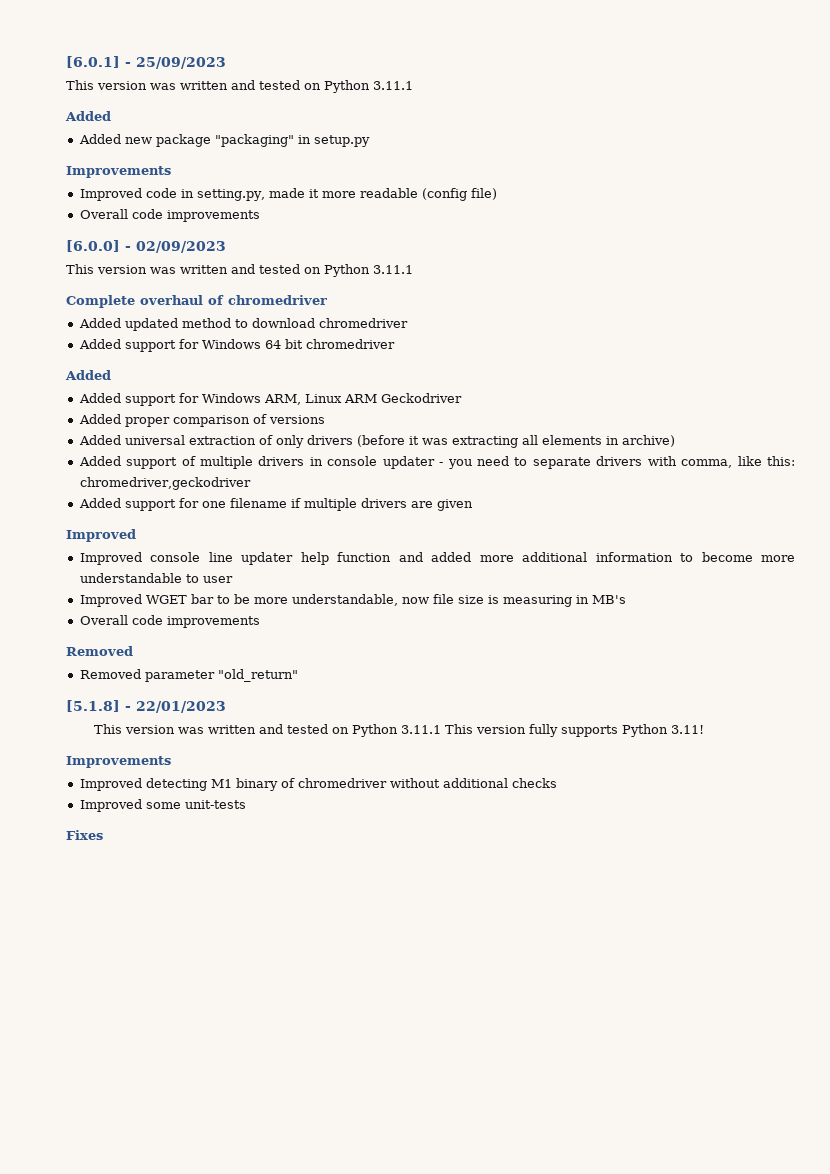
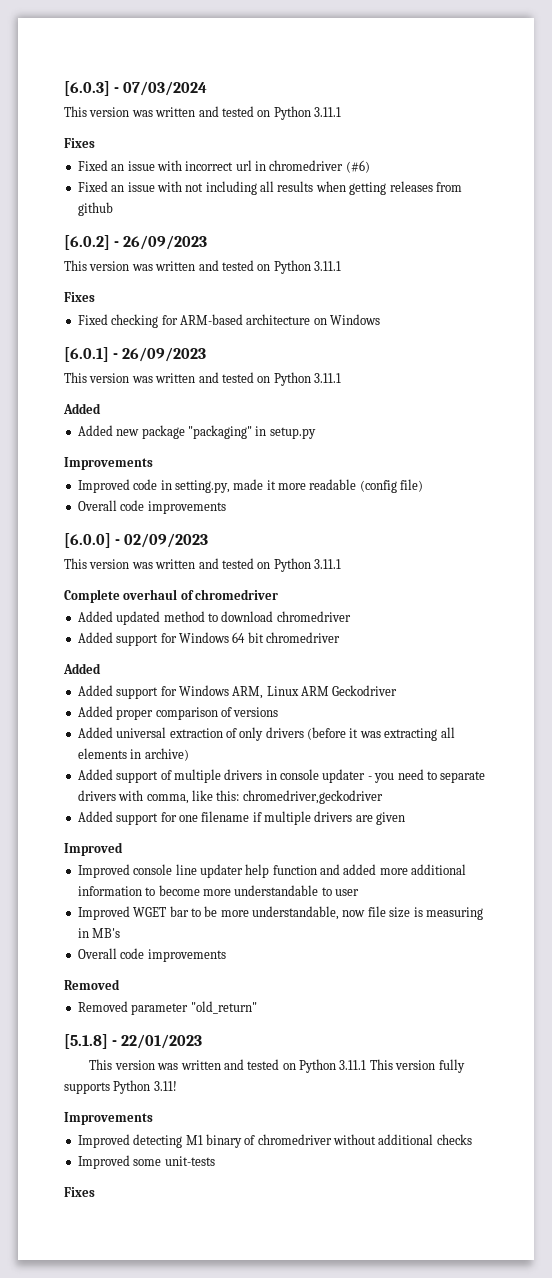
(66, 62) none -> [64,81,208,96] [64,106,341,120] [64,138,95,148] [77,160,370,173] [77,181,462,195] [77,202,113,216] [64,235,208,250] [64,260,341,274] [64,292,95,302] [77,314,380,328] [6.0.3] - 07/03/2024 // This version was written and tested on Python 3.11.1 // Fixes // Fixed an issue with incorrect url in chromedriver (#6) // Fixed an issue with not including all results when getting releases from github // [6.0.2] - 26/09/2023 // This version was written and tested on Python 3.11.1 // Fixes // Fixed checking for ARM-based architecture on Windows //
[136,57,226,69] 25/09/2023 -> [122,347,207,362] 26/09/2023

